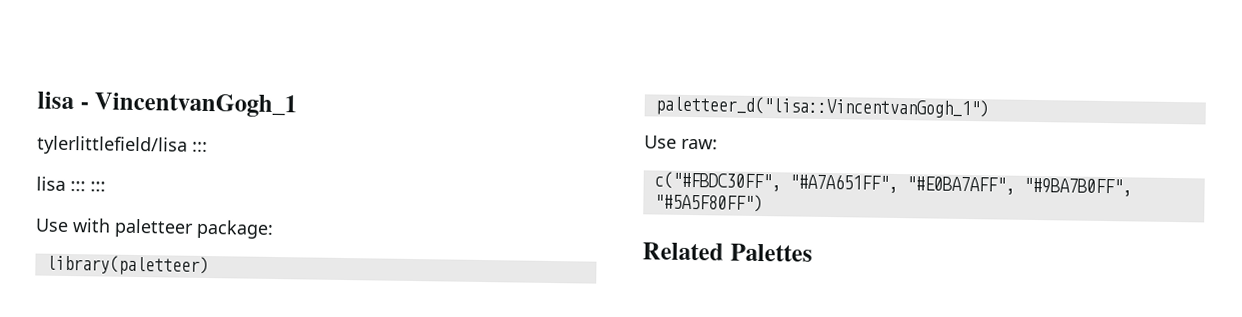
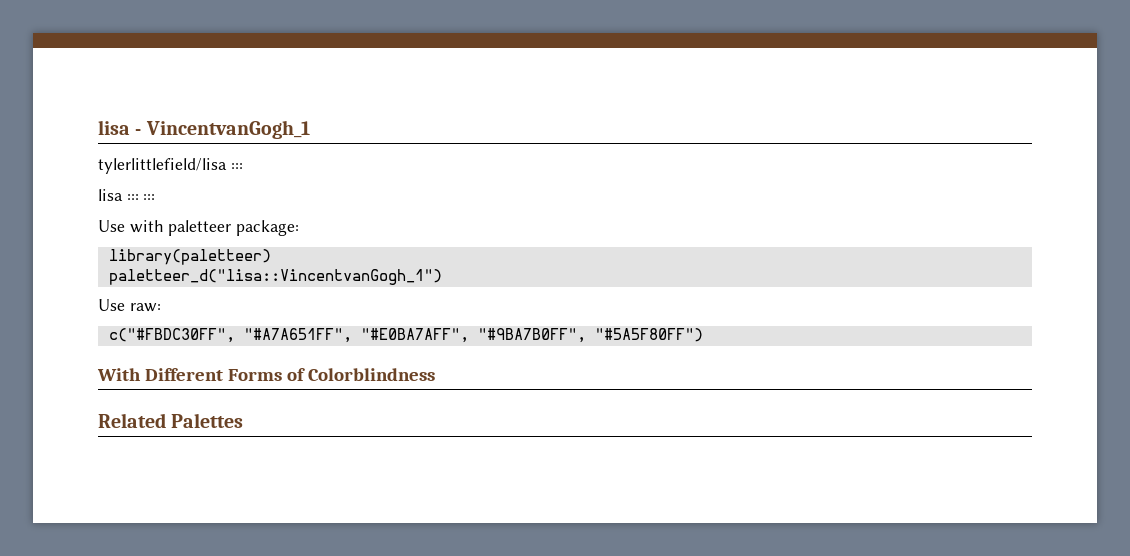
(763, 203) none -> [97,368,435,381] // With Different Forms of Colorblindness

